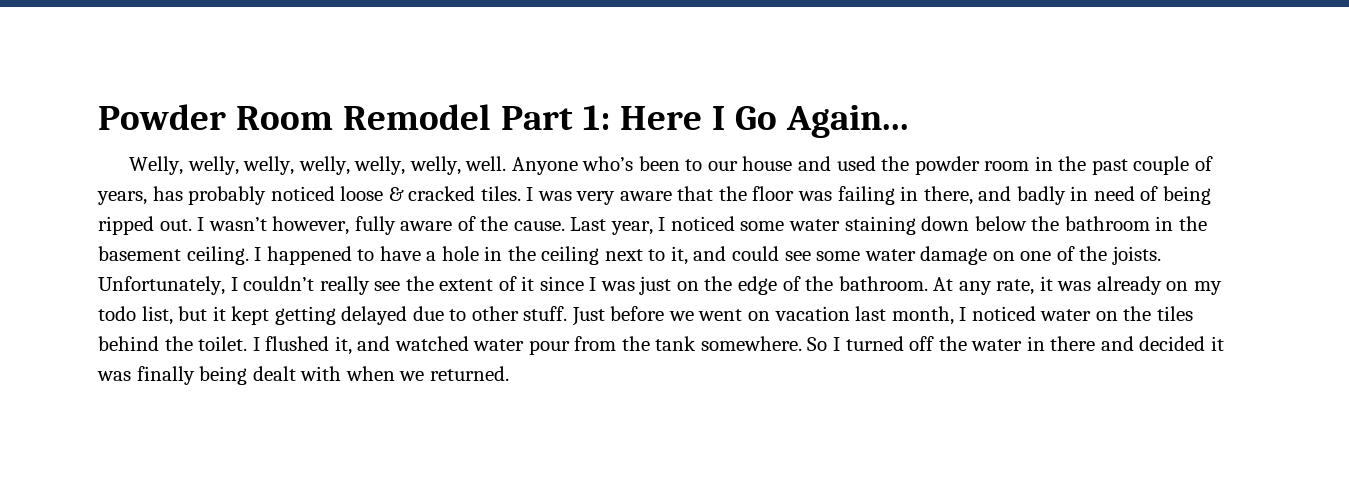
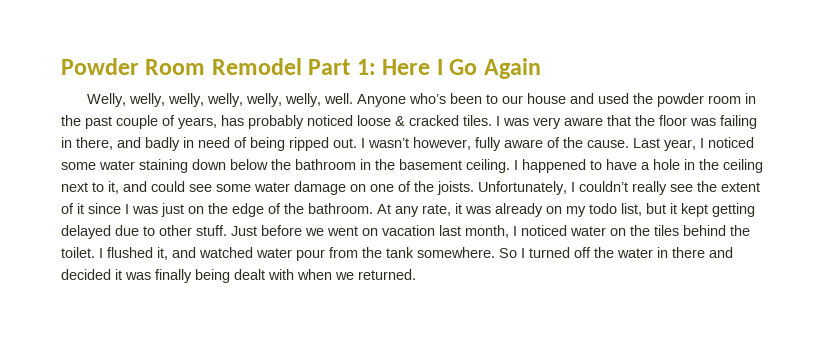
[785,105,909,138] Again... -> [483,58,541,79] Again

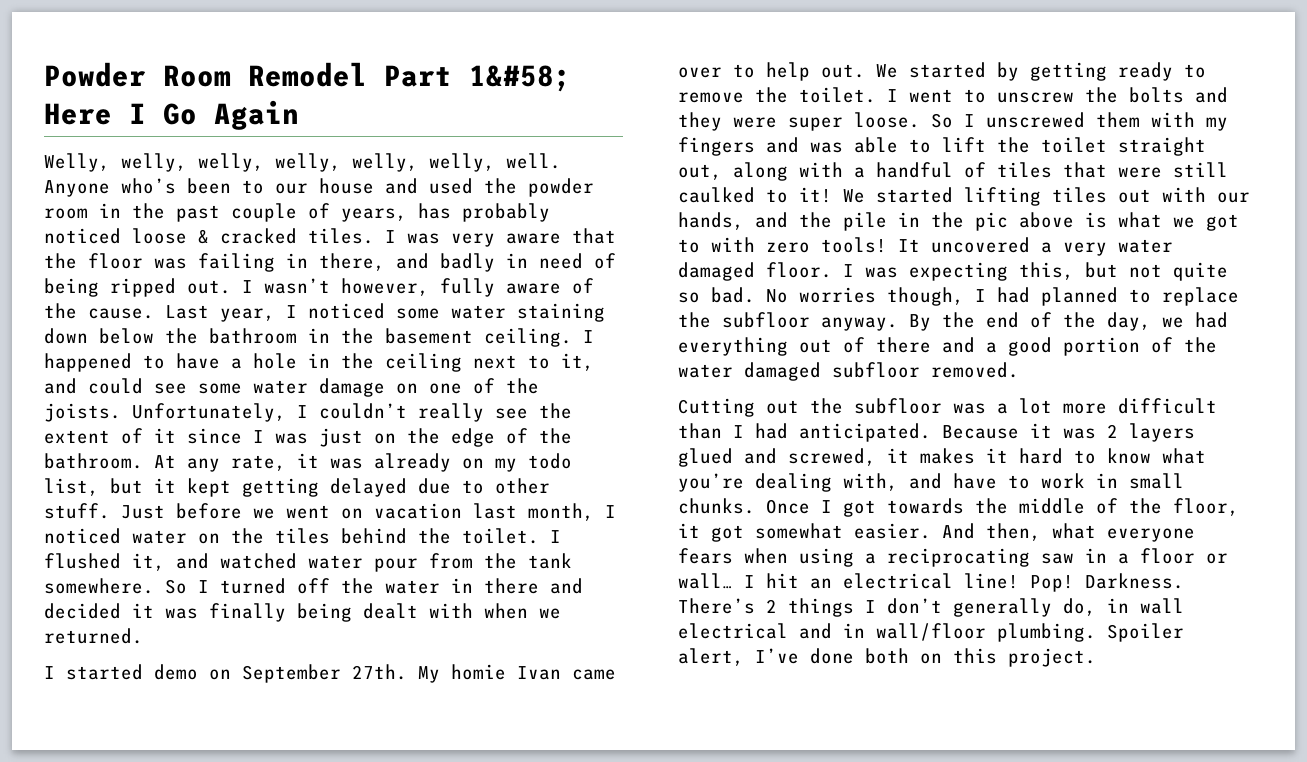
[356,59,376,75] 1: -> [469,65,571,92] 1&#58;
(416, 274) none -> [44,664,616,683] [678,62,1206,81] [678,87,1228,103] [678,112,1228,131] [678,137,1206,156] [678,162,1228,181] [678,187,1250,206] [678,212,1239,231] [678,237,1173,256] [678,262,1228,281] [678,287,1239,306] [678,312,1228,331] [678,337,1217,356] [678,362,1019,381] [678,398,1217,417] [678,423,1195,442] [678,448,1206,467] [678,473,1184,492] [678,498,1239,517] [678,523,1195,542] [678,548,1228,567] [678,573,1184,592] [678,598,1184,617] [678,623,1184,642] [678,648,1096,667] // I started demo on September 27th. My homie Ivan came over to help out. We started by getting ready to remove the toilet. I went to unscrew the bolts and they were super loose. So I unscrewed them with my fingers and was able to lift the toilet straight out, along with a handful of tiles that were still caulked to it! We started lifting tiles out with our hands, and the pile in the pic above is what we got to with zero tools! It uncovered a very water damaged floor. I was expecting this, but not quite so bad. No worries though, I had planned to replace the subfloor anyway. By the end of the day, we had everything out of there and a good portion of the water damaged subfloor removed. // Cutting out the subfloor was a lot more difficult than I had anticipated. Because it was 2 layers glued and screwed, it makes it hard to know what you’re dealing with, and have to work in small chunks. Once I got towards the middle of the floor, it got somewhat easier. And then, what everyone fears when using a reciprocating saw in a floor or wall… I hit an electrical line! Pop! Darkness. There’s 2 things I don’t generally do, in wall electrical and in wall/floor plumbing. Spoiler alert, I’ve done both on this project.

